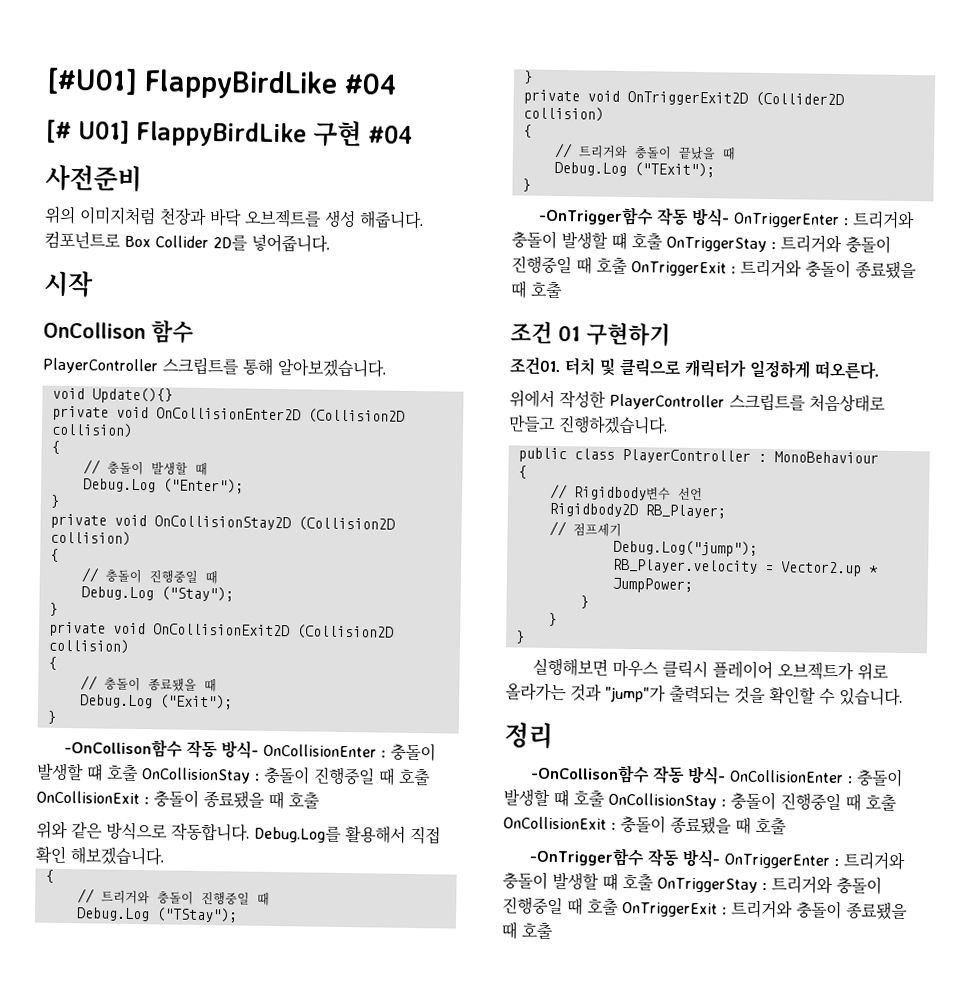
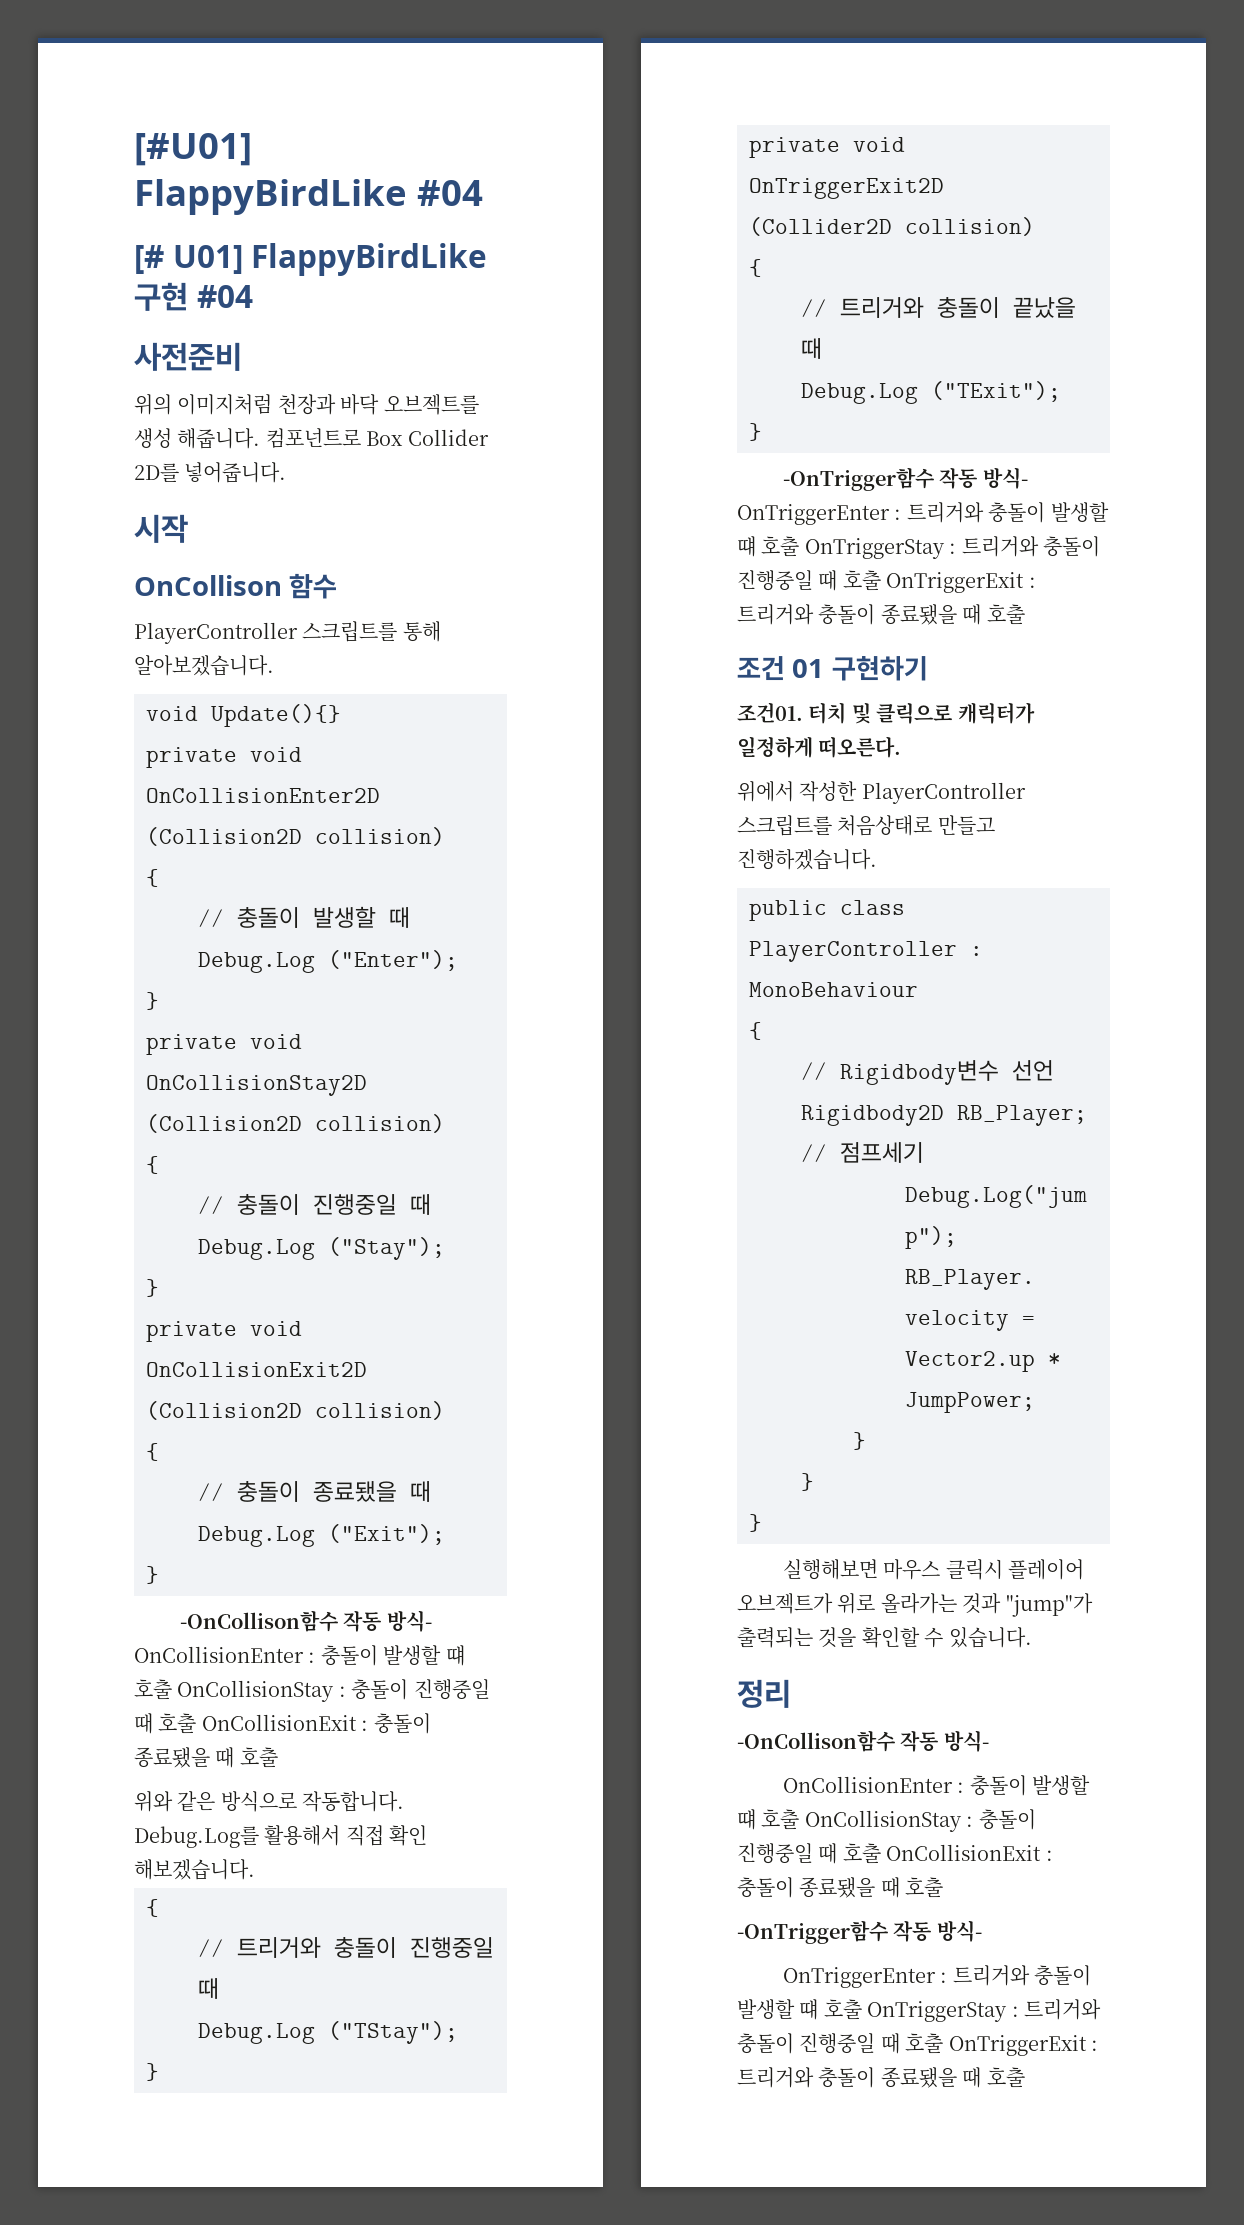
(727, 775) none -> (989, 1741) //
(722, 858) none -> (982, 1931) //

